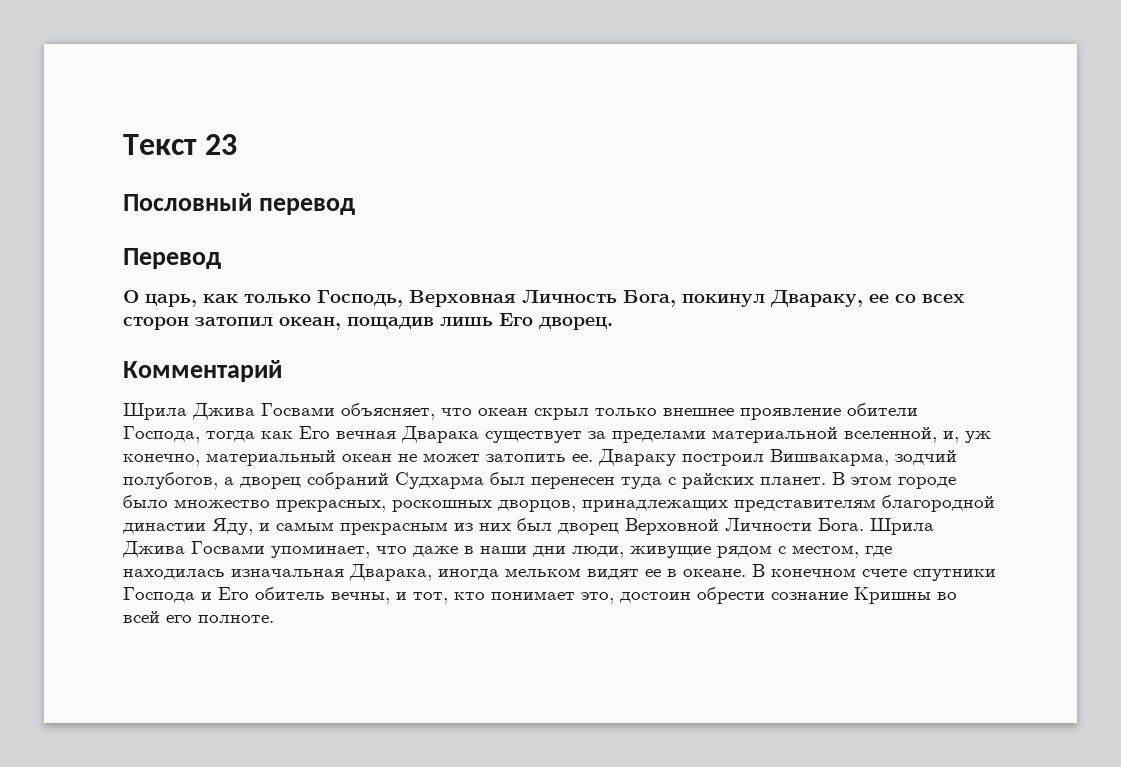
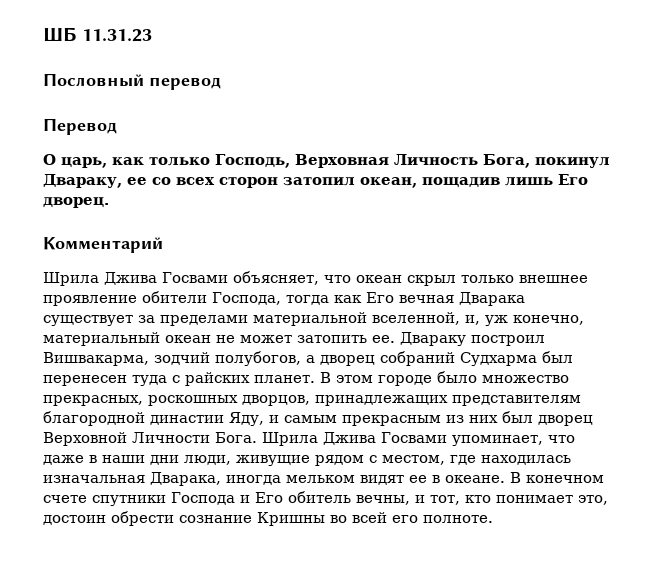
[123,134,237,155] Текст 23 -> [43,27,153,42] ШБ 11.31.23

